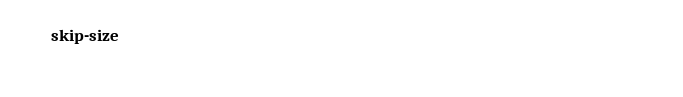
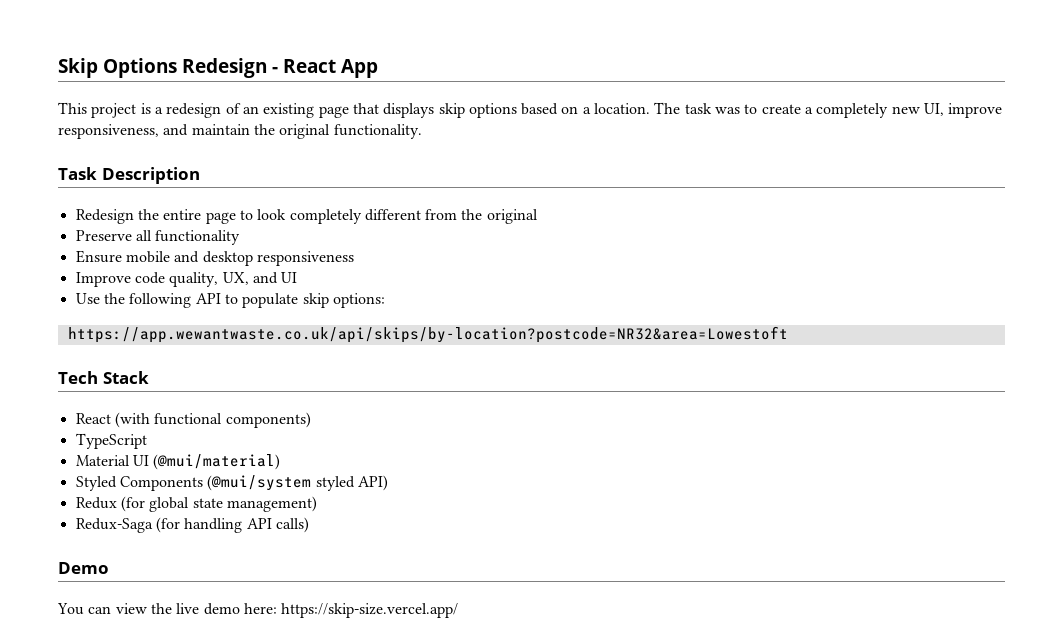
[51,29,119,44] skip-size -> [58,58,378,78] [58,102,1003,118] [58,124,422,139] [58,167,200,184] [75,209,538,224] [75,230,241,245] [75,250,354,266] [75,272,298,287] [75,293,385,308] [67,326,788,343] [58,371,149,384] [75,412,311,428] [75,433,147,449] [75,454,281,470] [75,475,388,491] [75,496,317,512] [75,517,309,533] [58,562,109,574] [57,603,459,618] Skip Options Redesign - React App // This project is a redesign of an existing page that displays skip options based on a location. The task was to create a completely new UI, improve responsiveness, and maintain the original functionality. // Task Description // Redesign the entire page to look completely different from the original // Preserve all functionality // Ensure mobile and desktop responsiveness // Improve code quality, UX, and UI // Use the following API to populate skip options: // https://app.wewantwaste.co.uk/api/skips/by-location?postcode=NR32&area=Lowestoft // Tech Stack // React (with functional components) // TypeScript // Material UI (@mui/material) // Styled Components (@mui/system styled API) // Redux (for global state management) // Redux-Saga (for handling API calls) // Demo // You can view the live demo here: https://skip-size.vercel.app/

